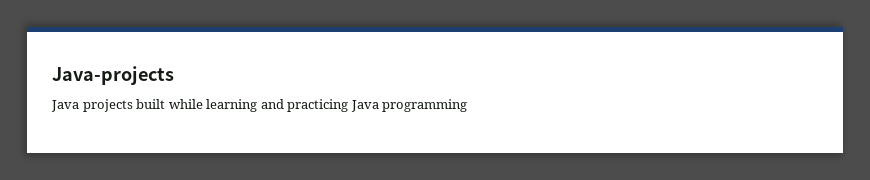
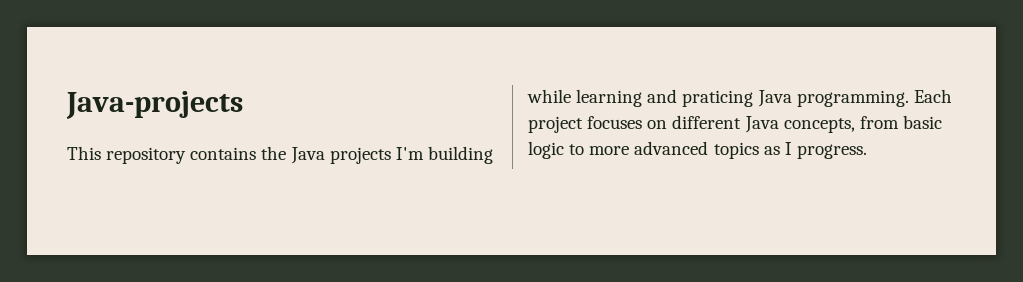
[51,99,468,112] Java projects built while learning and practicing Java programming -> [67,146,493,164] [527,89,952,107] [528,115,942,133] [528,141,867,159] This repository contains the Java projects I'm building while learning and praticing Java programming. Each project focuses on different Java concepts, from basic logic to more advanced topics as I progress.

